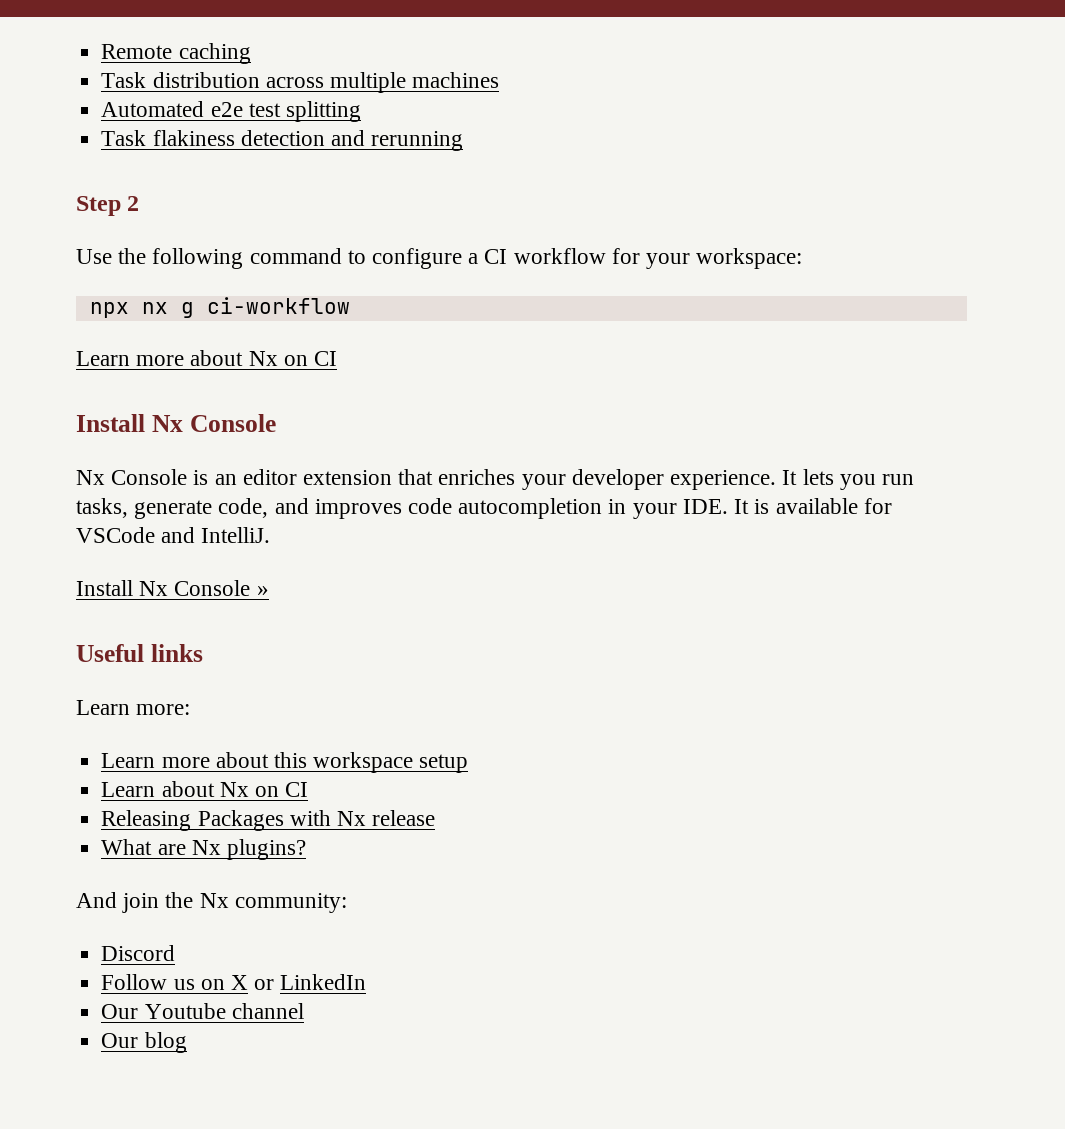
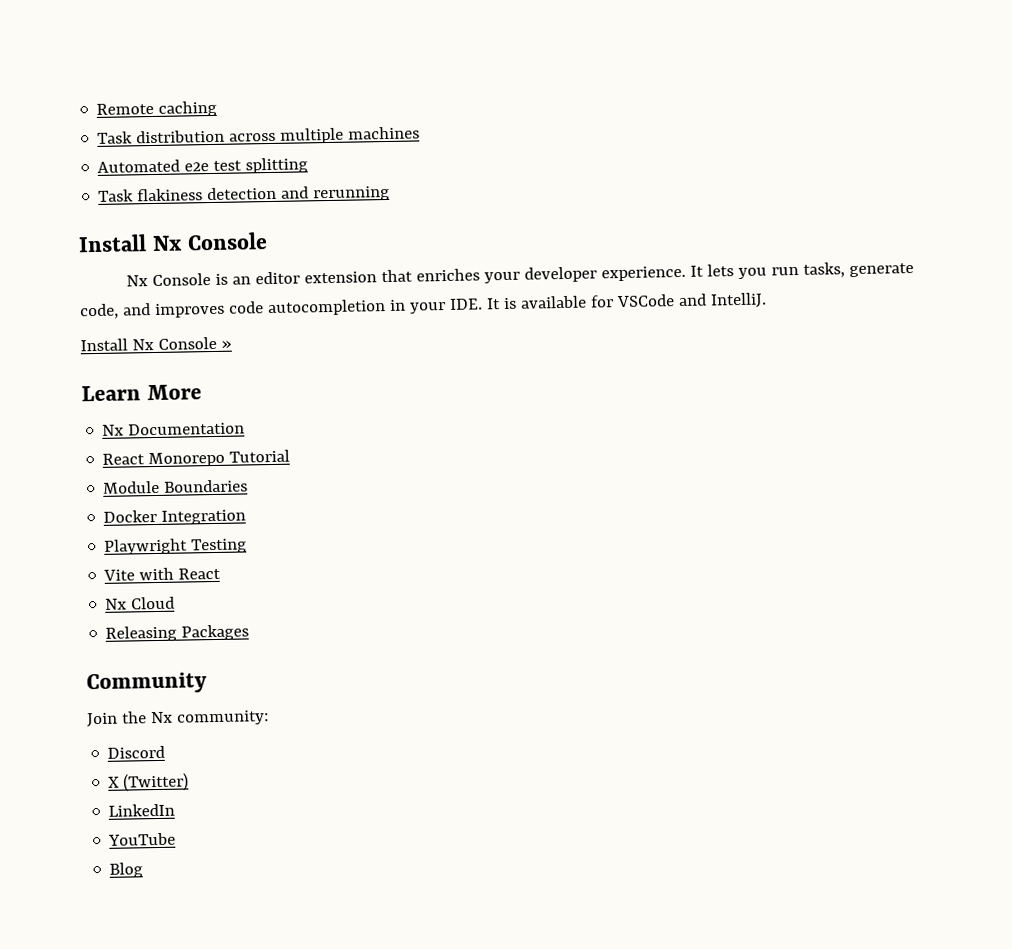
[76,196,140,216] [76,248,803,269] [89,297,350,318] [76,350,338,366] // Step 2 // Use the following command to configure a CI workflow for your workspace: // npx nx g ci-workflow // Learn more about Nx on CI -> (391, 193) none
[76,644,203,662] [76,700,191,715] [101,752,469,773] [101,781,309,797] [101,810,436,831] [101,839,306,860] [76,892,347,913] [101,945,176,961] [101,974,367,990] [101,1003,304,1019] [101,1032,187,1053] Useful links // Learn more: // Learn more about this workspace setup // Learn about Nx on CI // Releasing Packages with Nx release // What are Nx plugins? // And join the Nx community: // Discord // Follow us on X or LinkedIn // Our Youtube channel // Our blog -> [81,384,202,402] [102,422,246,436] [102,449,291,468] [103,479,249,494] [103,509,247,525] [104,538,248,555] [103,567,222,581] [105,596,176,610] [105,624,250,642] [86,672,207,695] [87,710,269,728] [107,745,166,759] [108,772,190,792] [108,803,176,817] [108,832,177,846] [109,862,144,878] Learn More // Nx Documentation // React Monorepo Tutorial // Module Boundaries // Docker Integration // Playwright Testing // Vite with React // Nx Cloud // Releasing Packages // Community // Join the Nx community: // Discord // X (Twitter) // LinkedIn // YouTube // Blog

